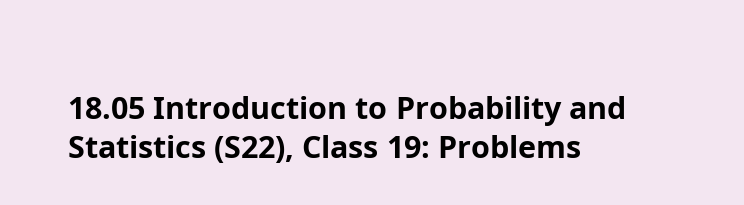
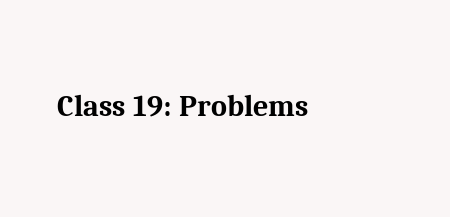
[68,96,626,126] [68,135,295,163] 18.05 Introduction to Probability and Statistics (S22), -> (57, 105) none

